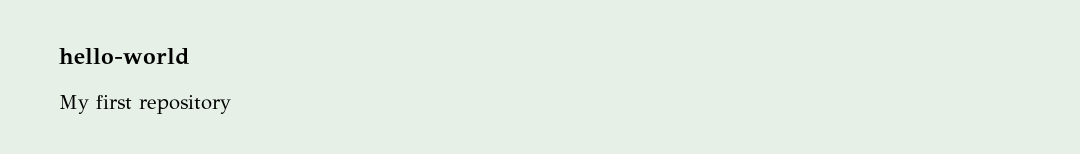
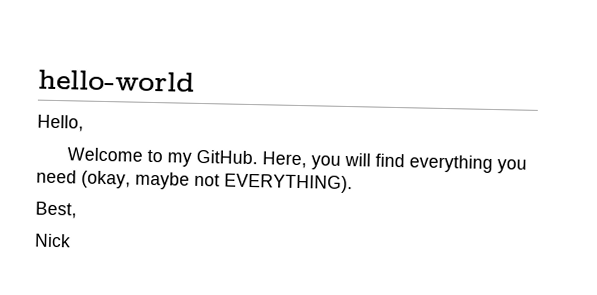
[59,95,231,114] My first repository -> [37,114,84,132] [67,147,528,174] [36,169,353,194] [35,201,77,219] [34,233,71,248] Hello, // Welcome to my GitHub. Here, you will find everything you need (okay, maybe not EVERYTHING). // Best, // Nick

